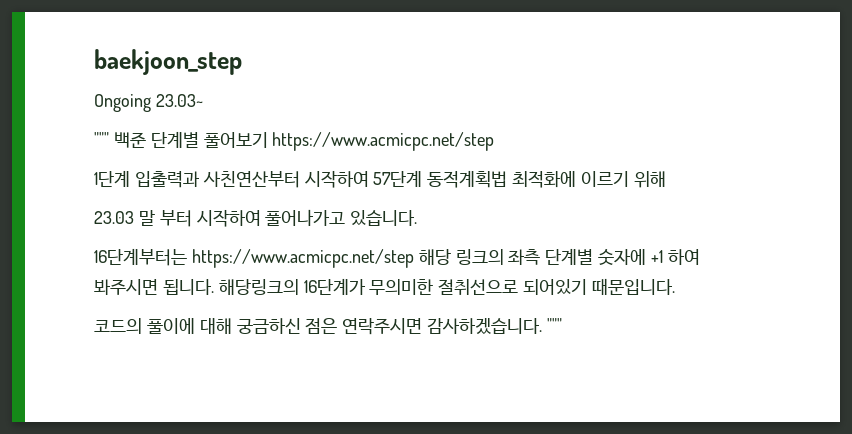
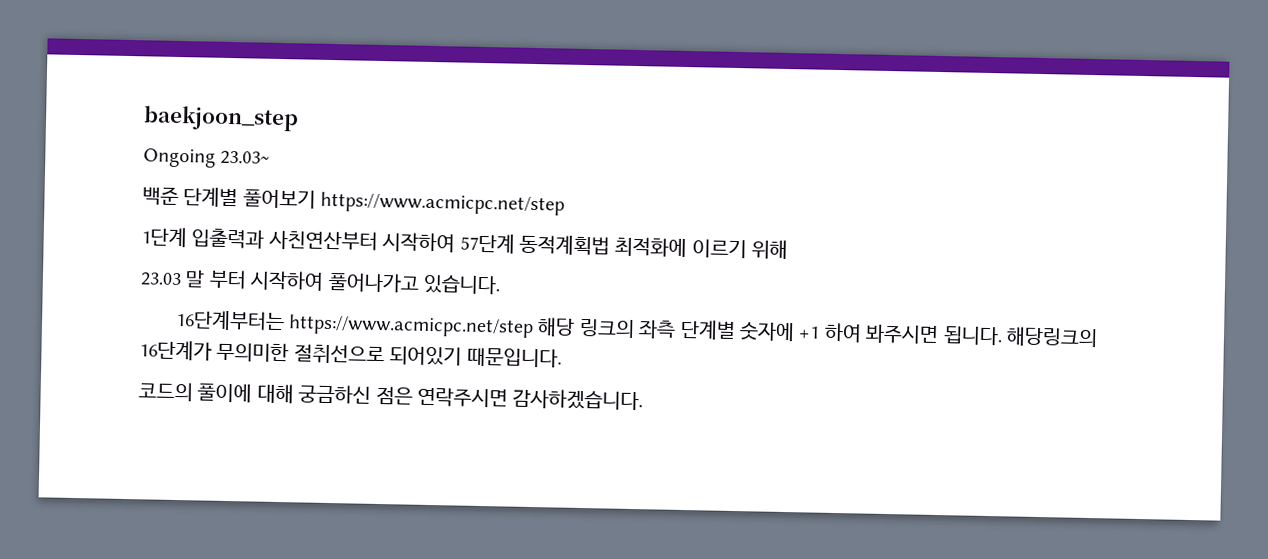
[94,132,109,146] """ -> (271, 157) none
[547,318,563,332] """ -> (644, 399) none

